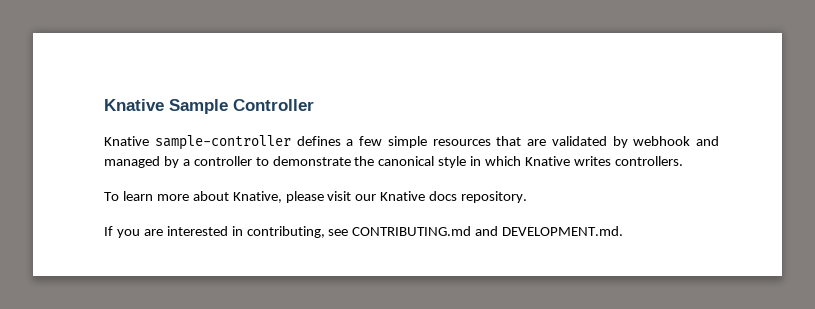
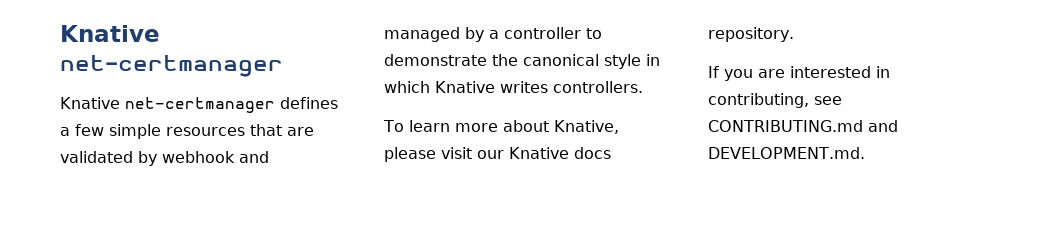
[104,99,314,114] [104,135,291,150] Knative Sample Controller // Knative sample-controller -> [60,25,160,42] [60,55,283,77] [60,97,275,113] Knative net-certmanager // Knative net-certmanager

